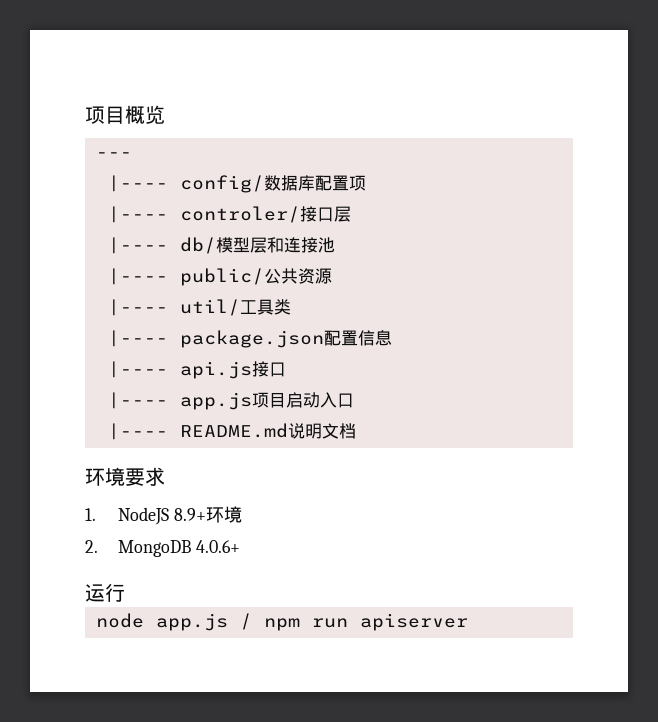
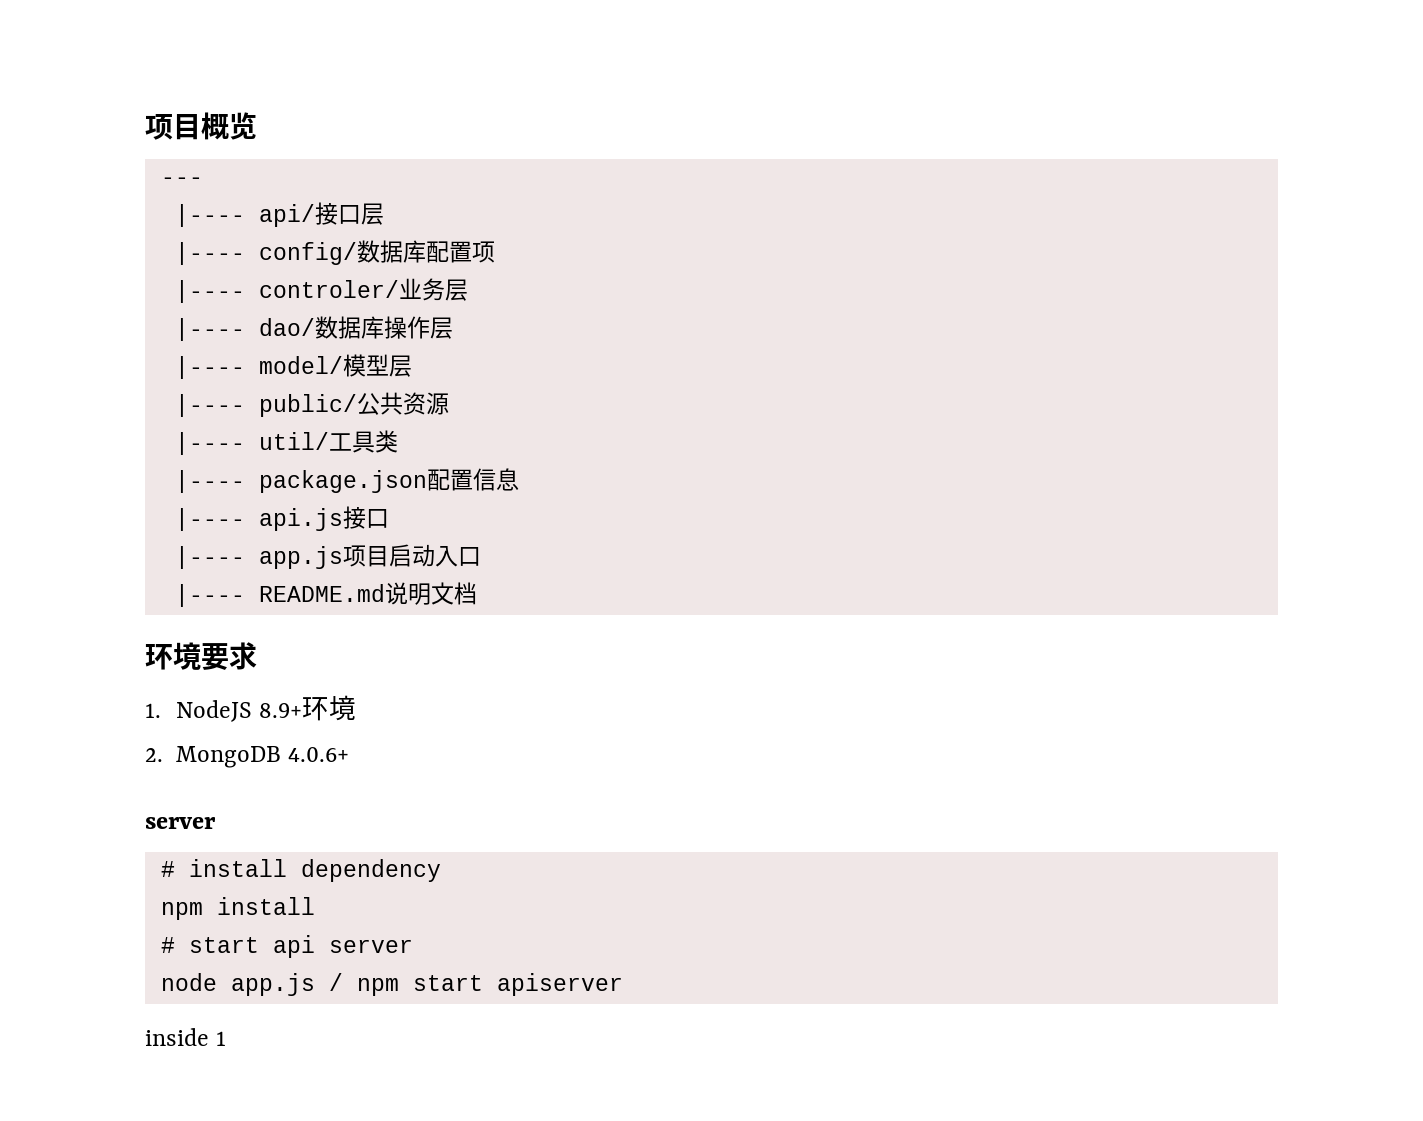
(132, 155) none -> [174,202,384,227] // |---- api/接口层
[299,206,351,222] [107,237,216,254] 接口层 // |---- db/ -> [398,278,468,301] [174,316,453,341] [174,356,343,379] 业务层 // |---- dao/数据库操作层 // |---- model/
[266,237,335,253] 和连接池 -> (412, 366) none
[85,583,125,602] 运行 -> [145,817,216,829] [160,859,441,882] [160,897,315,920] [160,935,413,958] server // # install dependency // npm install // # start api server
[311,618,348,628] run -> [412,975,483,991] start
(468, 622) none -> [145,1028,227,1046] // inside 1

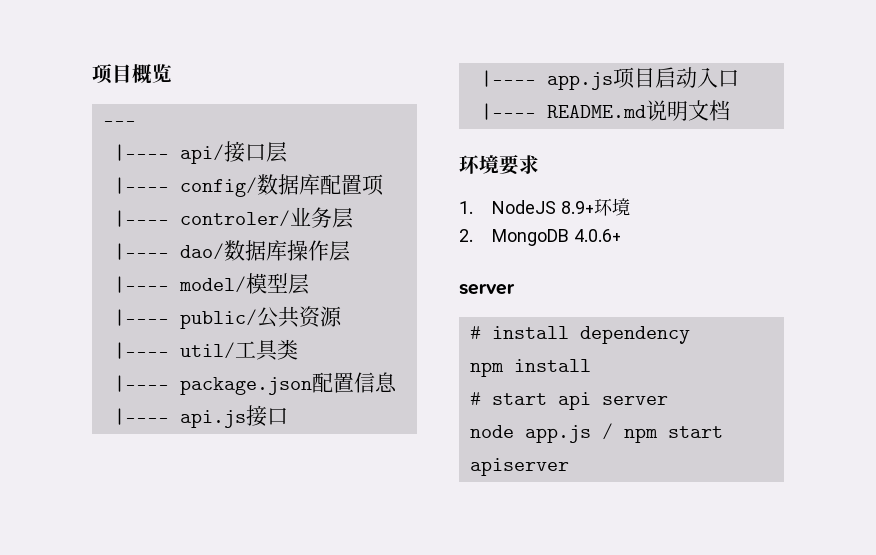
[145,1028,227,1046] // inside 1 -> (569, 467) none

